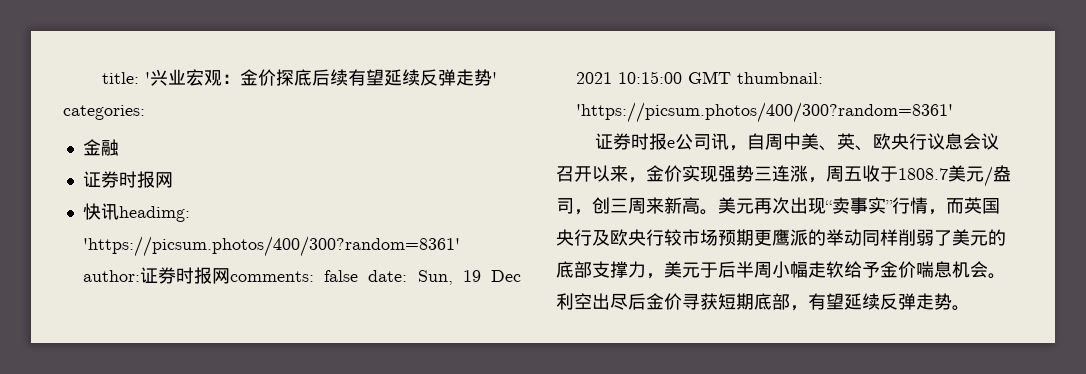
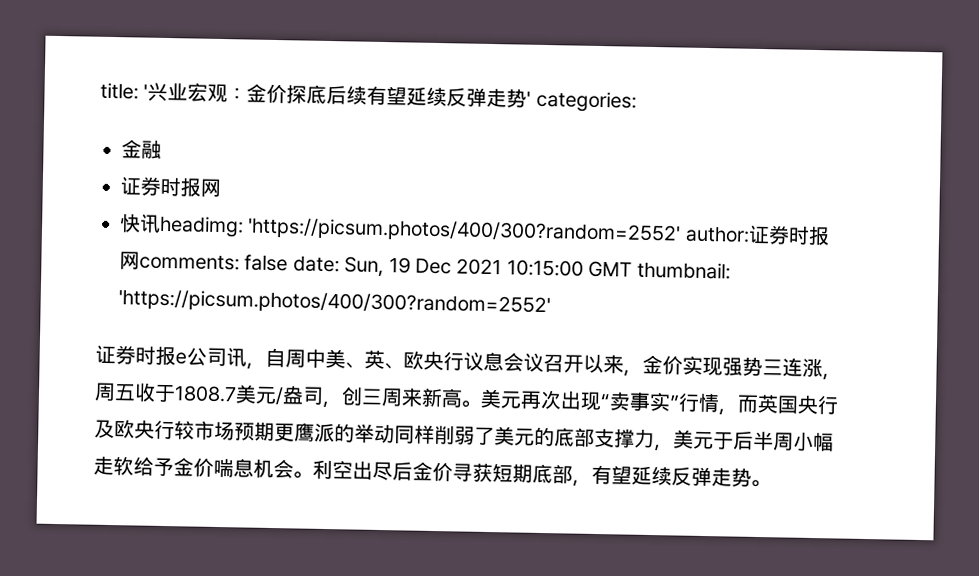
[82,236,460,257] 'https://picsum.photos/400/300?random=8361' -> [247,217,682,245] 'https://picsum.photos/400/300?random=2552'
[575,102,953,123] 'https://picsum.photos/400/300?random=8361' -> [118,289,551,317] 'https://picsum.photos/400/300?random=2552'

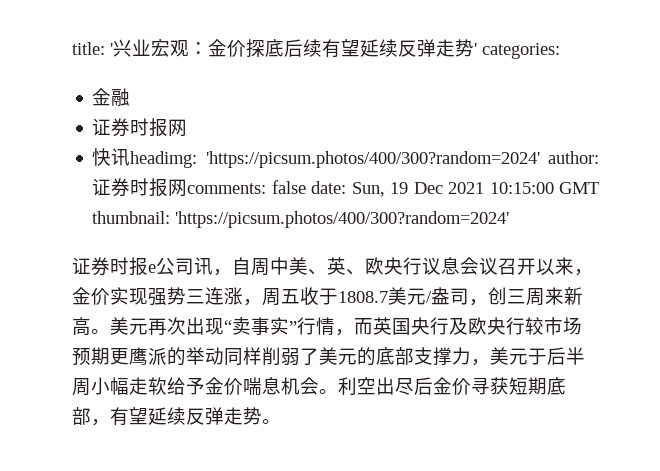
[247,217,682,245] 'https://picsum.photos/400/300?random=2552' -> [205,151,540,168] 'https://picsum.photos/400/300?random=2024'
[118,289,551,317] 'https://picsum.photos/400/300?random=2552' -> [175,211,510,228] 'https://picsum.photos/400/300?random=2024'

